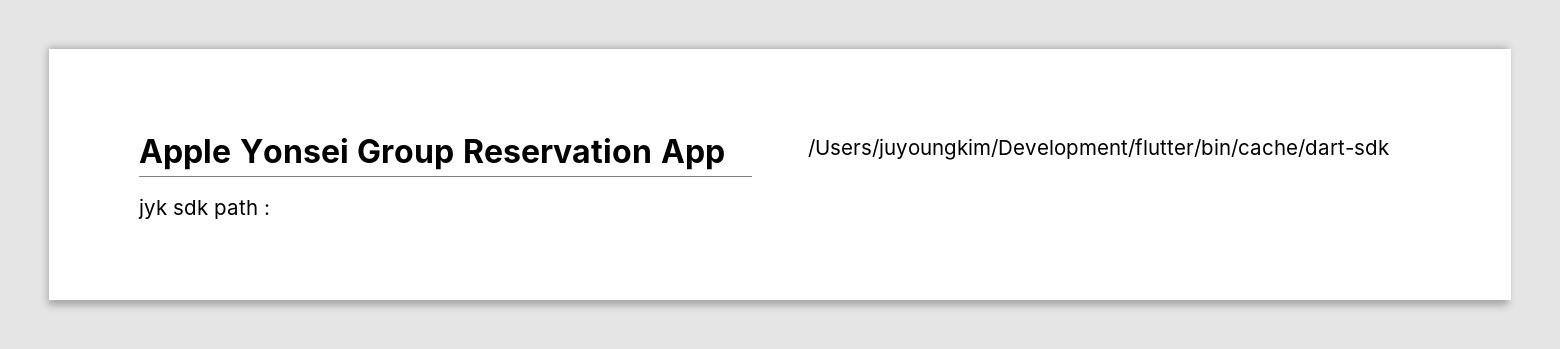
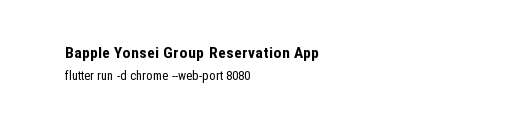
[139,139,231,170] Apple -> [65,47,110,61] Bapple
[138,198,270,219] [808,138,1389,160] jyk sdk path : /Users/juyoungkim/Development/flutter/bin/cache/dart-sdk -> [65,70,250,83] flutter run -d chrome --web-port 8080

